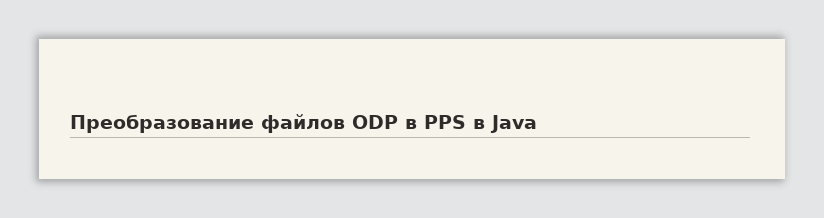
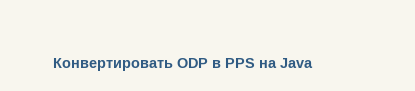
[70,114,345,133] Преобразование файлов -> [53,58,173,71] Конвертировать
[473,119,485,129] в -> [259,60,277,68] на

